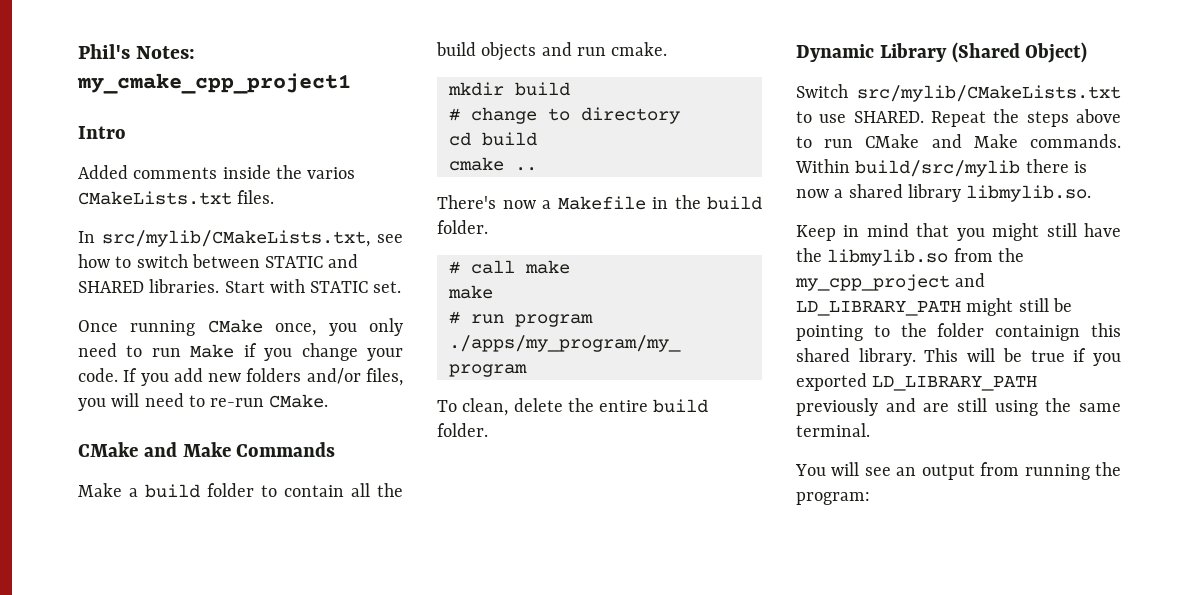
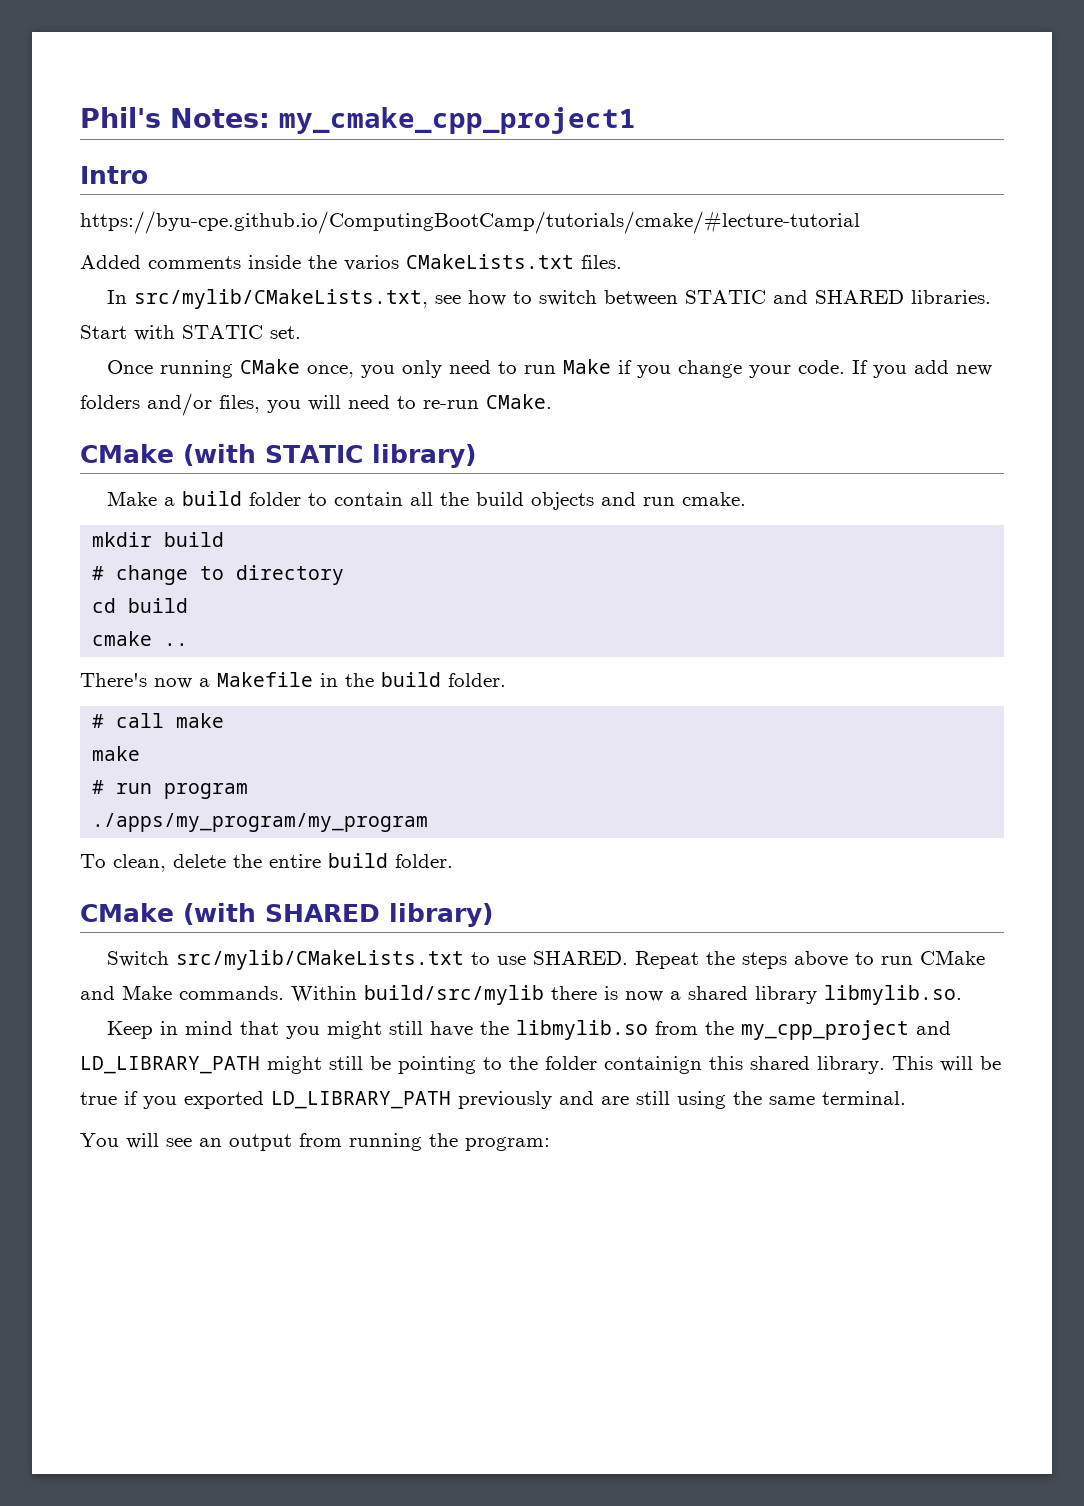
(126, 132) none -> [80,210,860,234] // https://byu-cpe.github.io/ComputingBootCamp/tutorials/cmake/#lecture-tutorial
[143,442,336,457] and Make Commands -> [182,444,476,468] (with STATIC library)
[796,42,1088,63] Dynamic Library (Shared Object) -> [80,903,493,927] CMake (with SHARED library)

